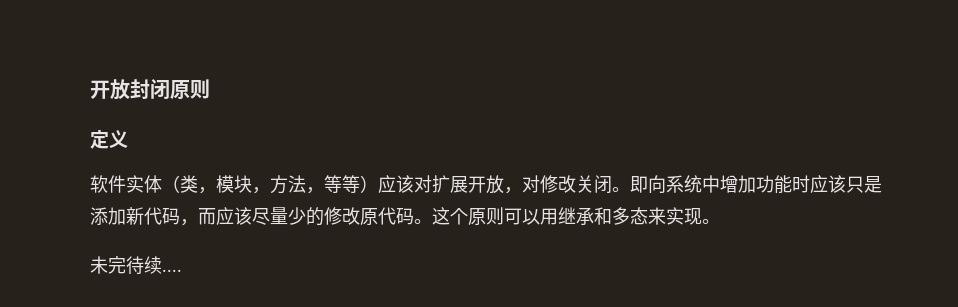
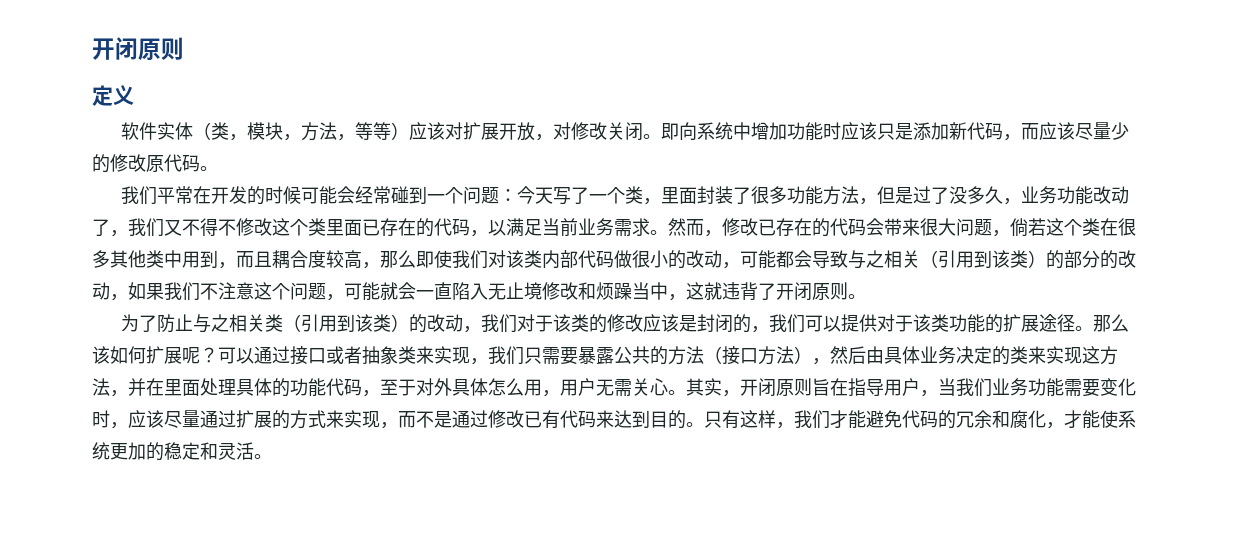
[90,79,150,100] 开放封 -> [92,38,115,60] 开
[432,207,720,225] [90,256,182,275] 这个原则可以用继承和多态来实现。 // 未完待续.... -> [120,186,1129,205] [92,218,1136,237] [92,250,1136,269] [92,282,866,301] [120,314,1129,333] [92,346,1118,365] [92,378,1136,397] [92,410,1136,429] [92,442,272,461] // 我们平常在开发的时候可能会经常碰到一个问题：今天写了一个类，里面封装了很多功能方法，但是过了没多久，业务功能改动了，我们又不得不修改这个类里面已存在的代码，以满足当前业务需求。然而，修改已存在的代码会带来很大问题，倘若这个类在很多其他类中用到，而且耦合度较高，那么即使我们对该类内部代码做很小的改动，可能都会导致与之相关（引用到该类）的部分的改动，如果我们不注意这个问题，可能就会一直陷入无止境修改和烦躁当中，这就违背了开闭原则。 // 为了防止与之相关类（引用到该类）的改动，我们对于该类的修改应该是封闭的，我们可以提供对于该类功能的扩展途径。那么该如何扩展呢？可以通过接口或者抽象类来实现，我们只需要暴露公共的方法（接口方法），然后由具体业务决定的类来实现这方法，并在里面处理具体的功能代码，至于对外具体怎么用，用户无需关心。其实，开闭原则旨在指导用户，当我们业务功能需要变化时，应该尽量通过扩展的方式来实现，而不是通过修改已有代码来达到目的。只有这样，我们才能避免代码的冗余和腐化，才能使系统更加的稳定和灵活。

